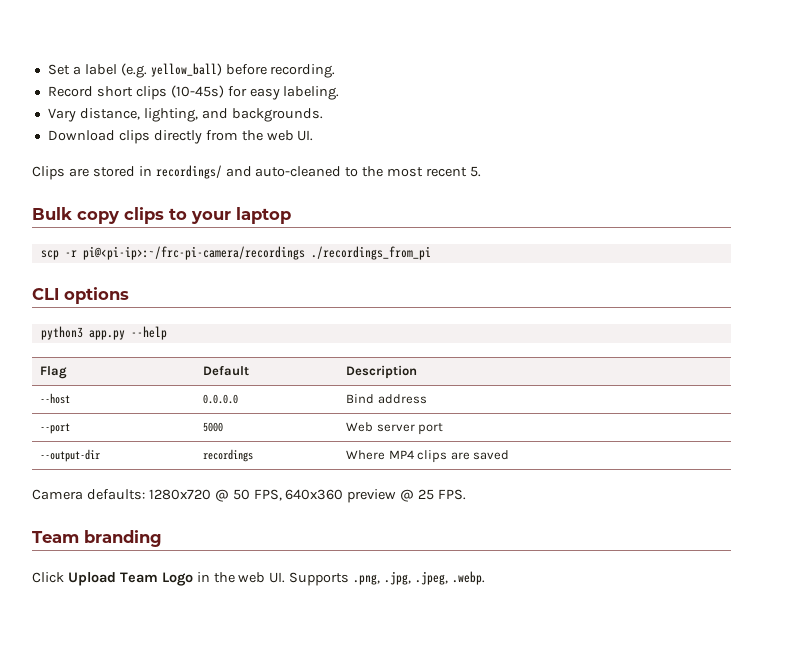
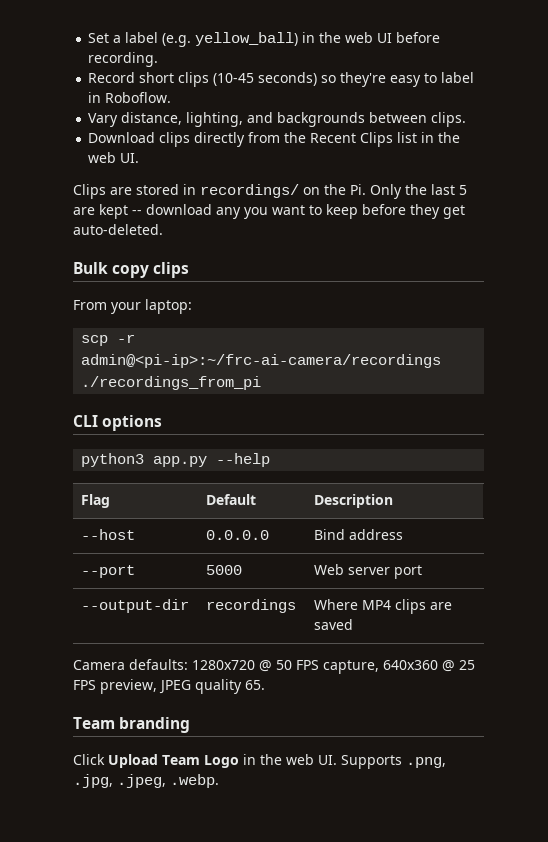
(222, 70) none -> [302,32,393,43] in the web UI
[170,85,340,100] (10-45s) for easy labeling. -> [213,72,475,87] [88,92,172,103] (10-45 seconds) so they're easy to label in Roboflow.
[231,108,323,122] backgrounds. -> [277,112,467,127] backgrounds between clips.
(263, 135) none -> [310,132,461,147] Recent Clips list in the
[225,166,482,177] and auto-cleaned to the most recent 5. -> [303,184,467,199] [73,204,465,219] [73,224,163,235] on the Pi. Only the last 5 are kept -- download any you want to keep before they get auto-deleted.
[169,207,291,224] to your laptop -> [73,299,192,314] // From your laptop:
[82,246,305,260] pi@<pi-ip>:~/frc-pi-camera/recordings -> [81,354,442,368] admin@<pi-ip>:~/frc-ai-camera/recordings
[253,489,467,503] FPS, 640x360 preview @ 25 FPS. -> [296,660,475,674] [73,679,265,694] FPS capture, 640x360 @ 25 FPS preview, JPEG quality 65.

